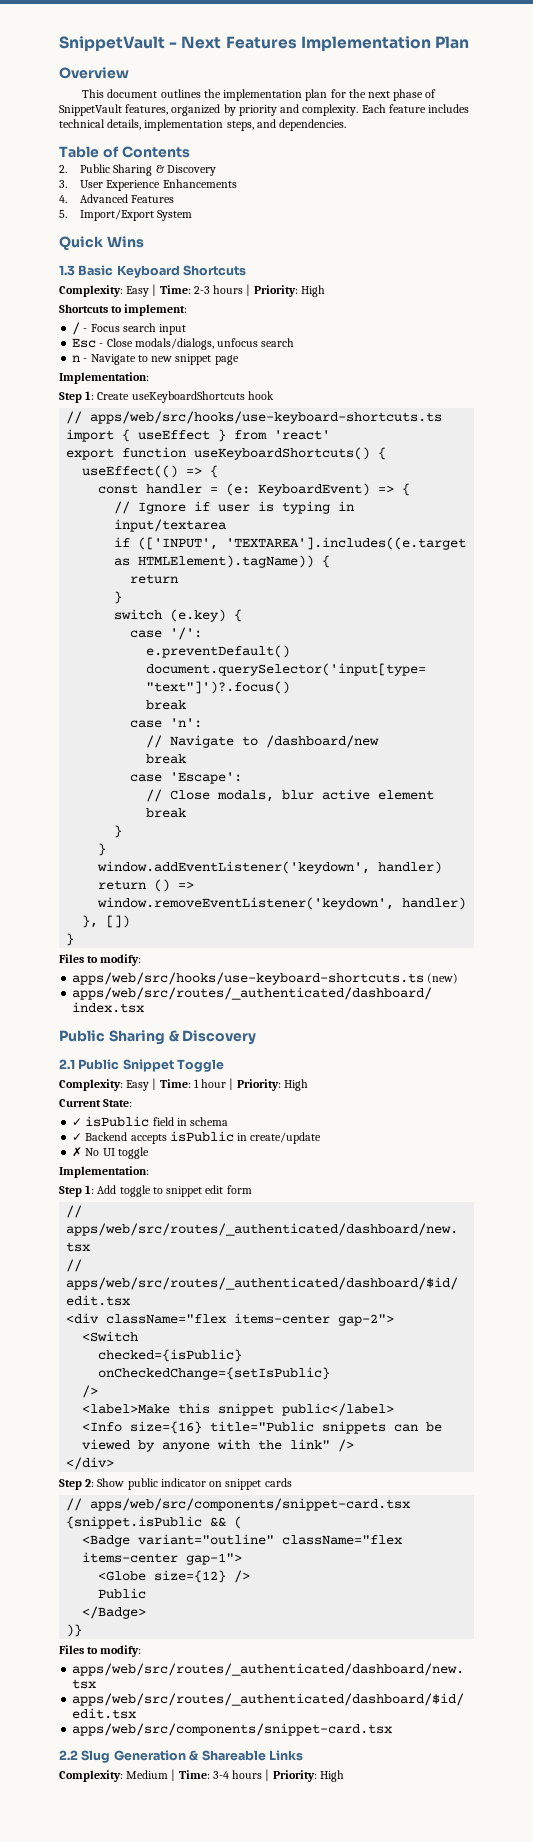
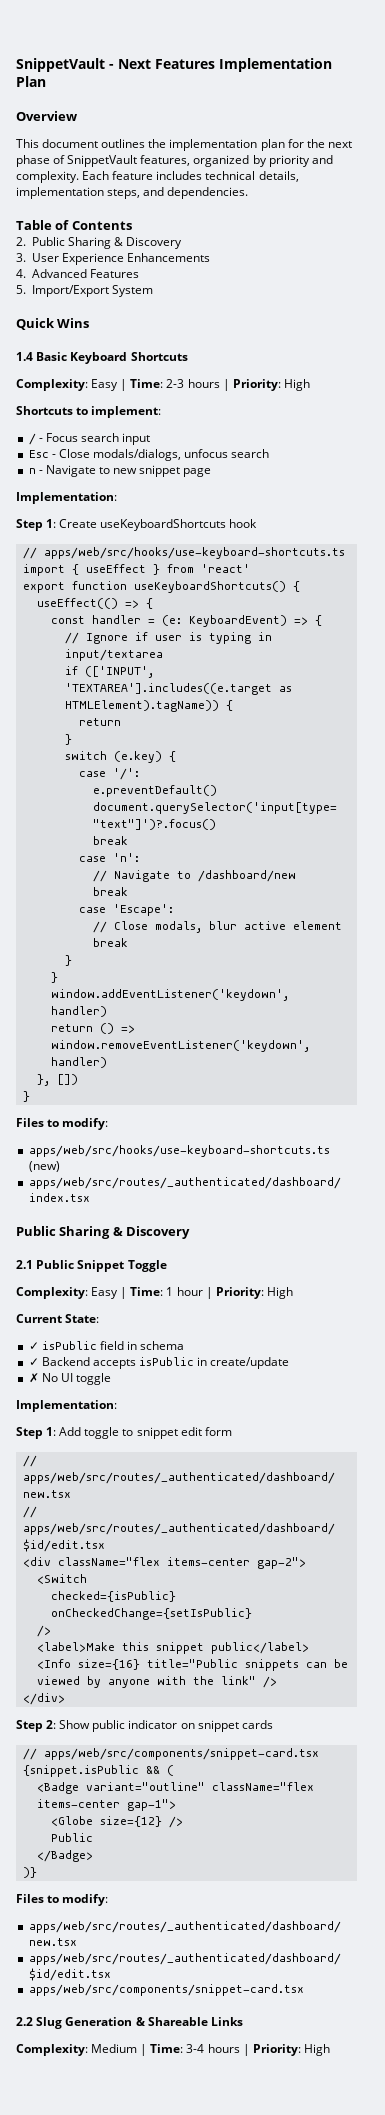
[59,265,75,276] 1.3 -> [16,352,33,361] 1.4

